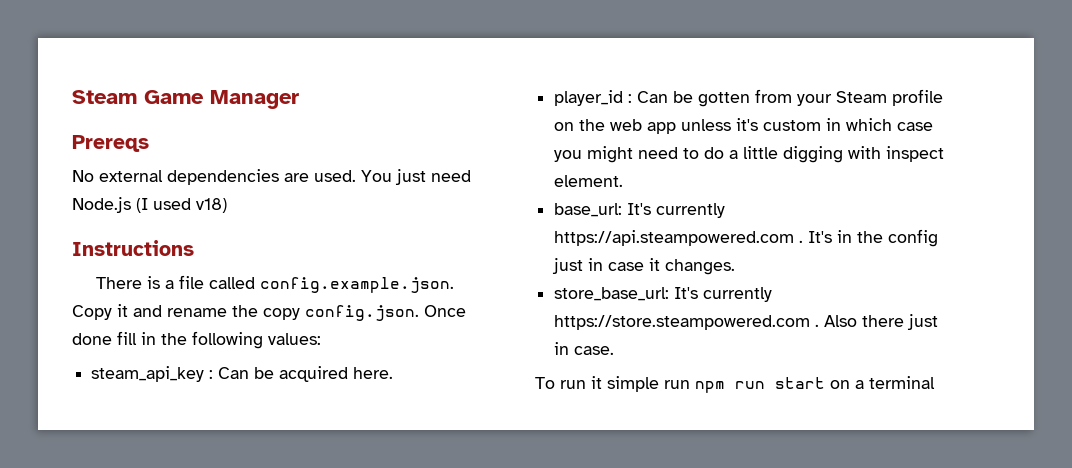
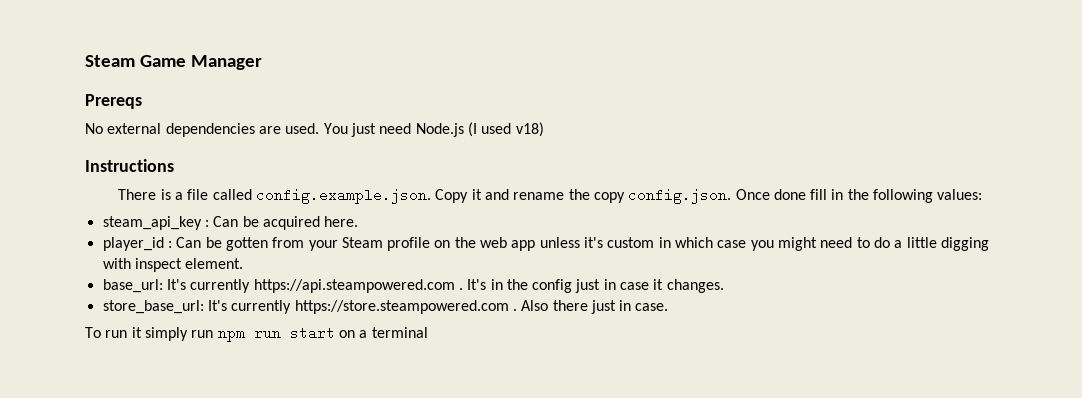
[607,376,659,392] simple -> [144,327,188,341] simply

